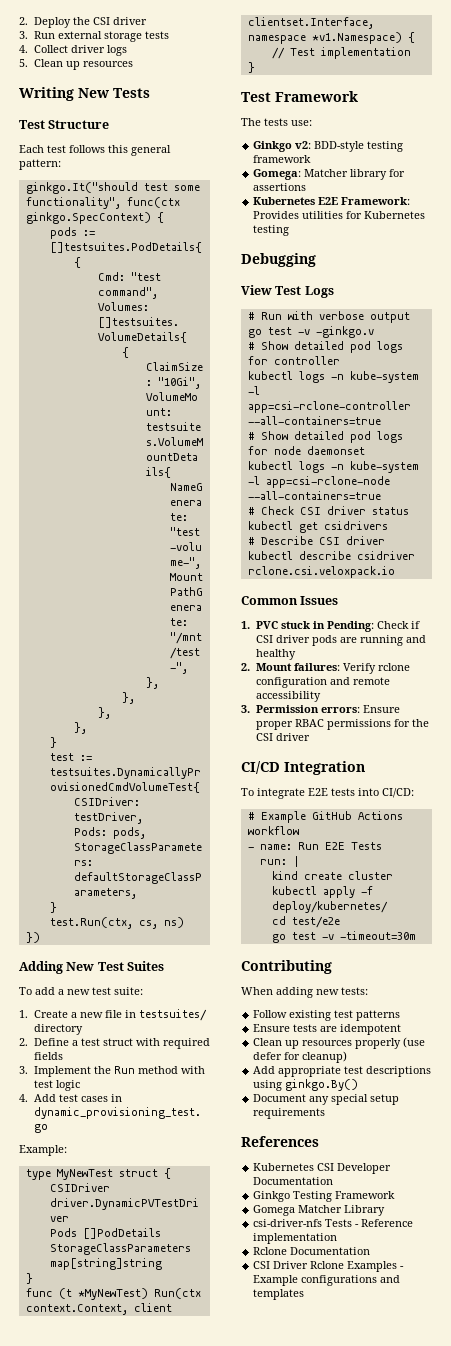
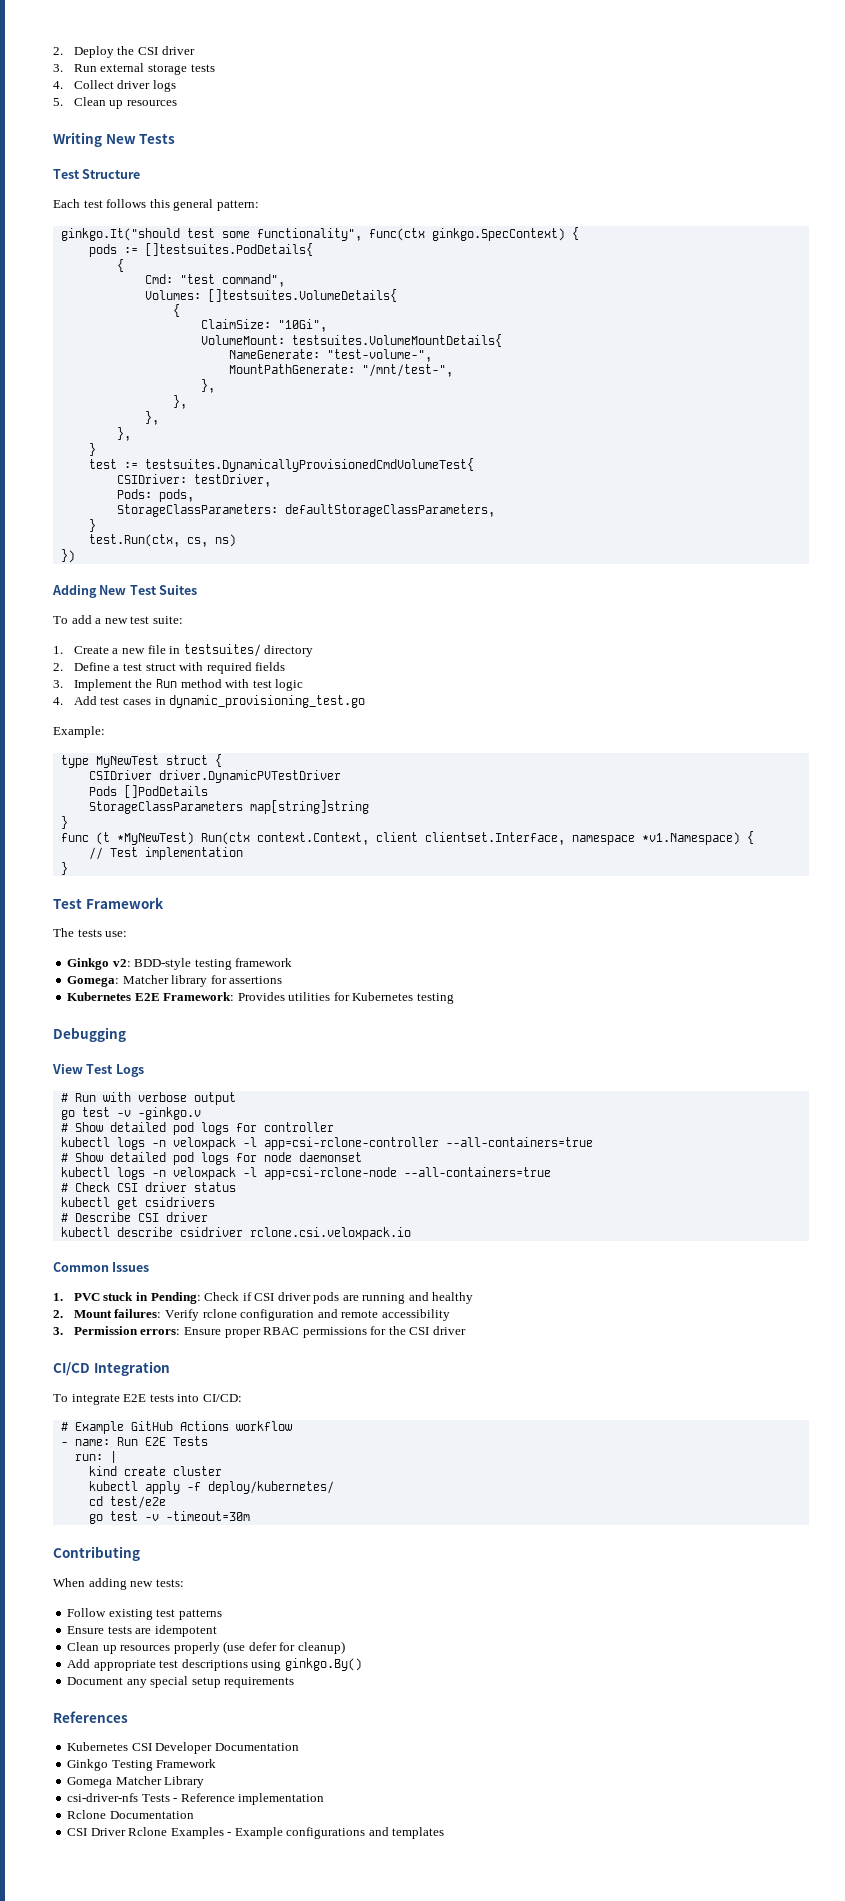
[349,371,419,383] kube-system -> [172,1137,236,1150] veloxpack
[349,461,419,473] kube-system -> [172,1167,236,1180] veloxpack

